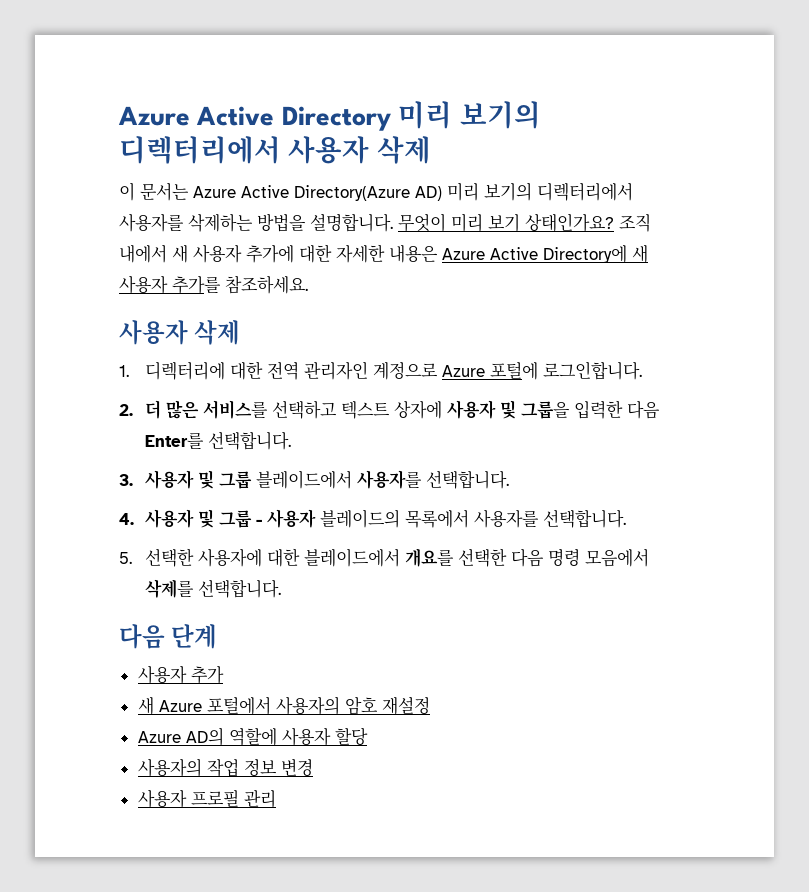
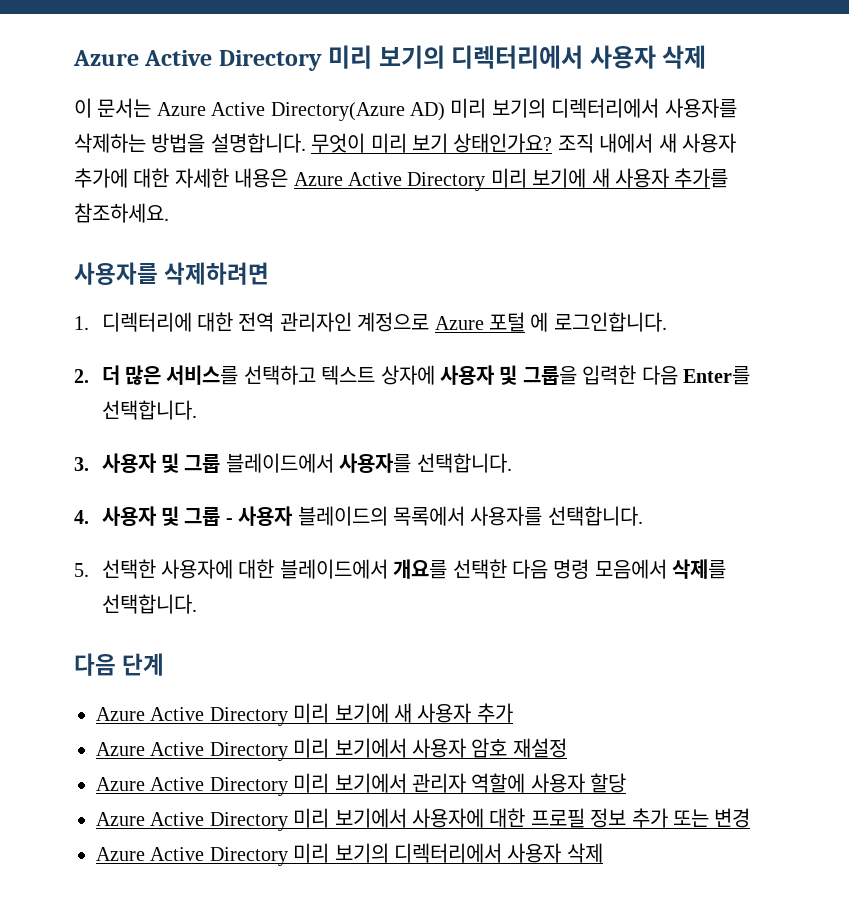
[543,245,627,263] Directory에 -> [407,168,587,191] Directory 미리 보기에
[119,320,241,345] 사용자 삭제 -> [74,262,270,285] 사용자를 삭제하려면
[490,362,539,380] 포털에 -> [489,312,549,332] 포털 에
[137,665,224,684] [137,696,430,715] [137,727,368,746] [137,758,313,777] [137,789,276,808] 사용자 추가 // 새 Azure 포털에서 사용자의 암호 재설정 // Azure AD의 역할에 사용자 할당 // 사용자의 작업 정보 변경 // 사용자 프로필 관리 -> [96,703,513,726] [96,738,567,761] [96,773,627,796] [96,808,751,831] [96,843,603,866] Azure Active Directory 미리 보기에 새 사용자 추가 // Azure Active Directory 미리 보기에서 사용자 암호 재설정 // Azure Active Directory 미리 보기에서 관리자 역할에 사용자 할당 // Azure Active Directory 미리 보기에서 사용자에 대한 프로필 정보 추가 또는 변경 // Azure Active Directory 미리 보기의 디렉터리에서 사용자 삭제

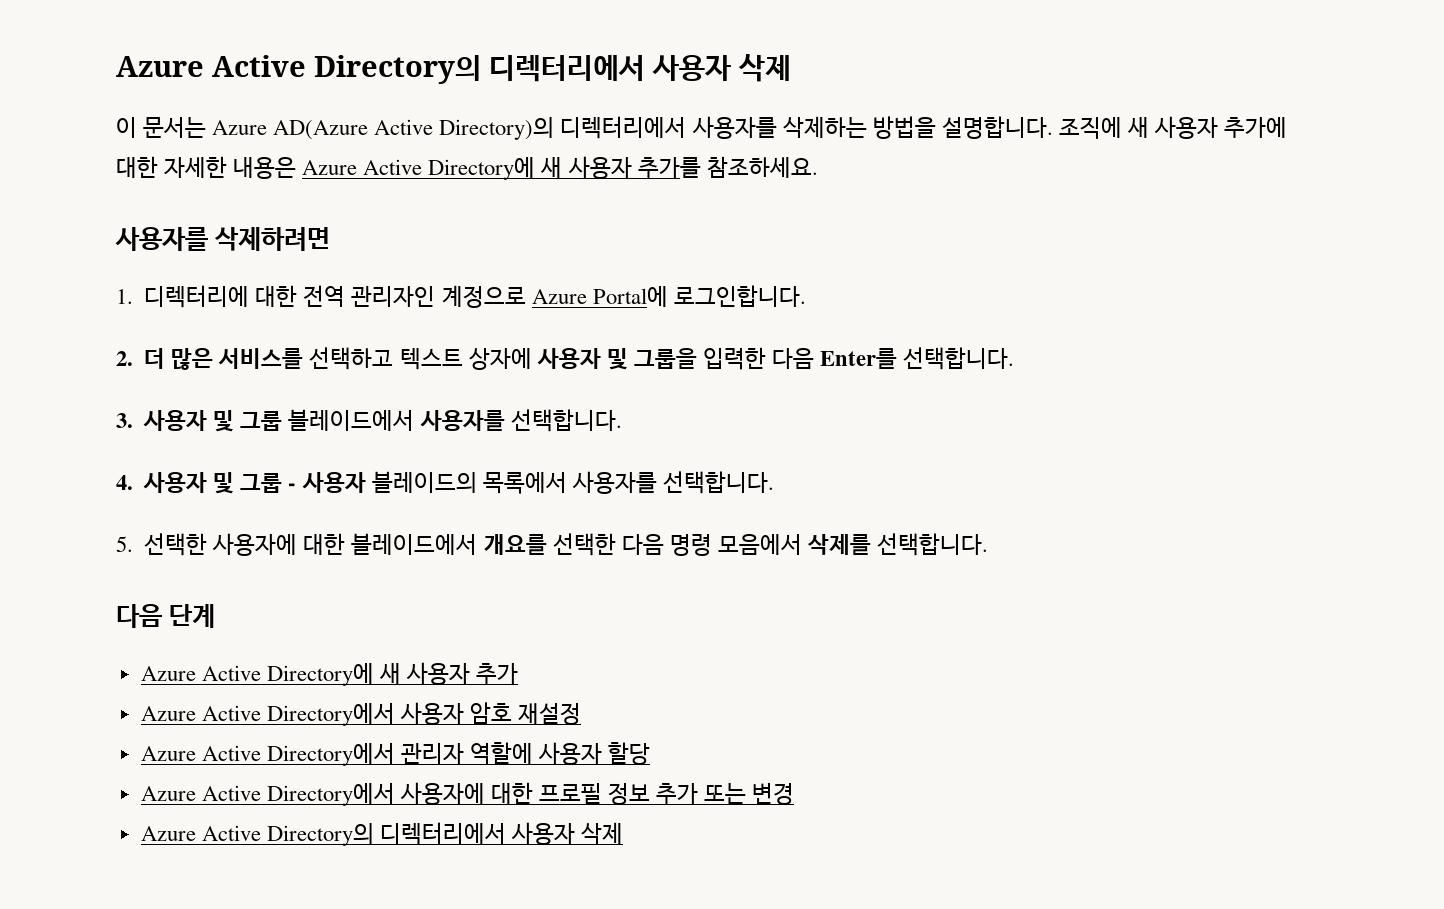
[73,45,445,71] Azure Active Directory 미리 보기의 -> [116,55,481,84] Azure Active Directory의
[211,98,546,121] Active Directory(Azure AD) 미리 보기의 -> [273,117,555,140] AD(Azure Active Directory)의
[311,133,654,153] 무엇이 미리 보기 상태인가요? 조직 내에서 -> [1058,117,1122,139] 조직에
[407,168,587,191] Directory 미리 보기에 -> [428,157,536,180] Directory에
[489,312,549,332] 포털 에 -> [592,286,668,307] Portal에
[209,703,389,726] Directory 미리 보기에 -> [266,663,374,686] Directory에
[209,738,407,761] Directory 미리 보기에서 -> [266,703,395,726] Directory에서
[209,773,407,796] Directory 미리 보기에서 -> [266,743,395,766] Directory에서
[209,808,407,831] Directory 미리 보기에서 -> [266,783,395,806] Directory에서
[209,843,389,866] Directory 미리 보기의 -> [266,823,374,846] Directory의

